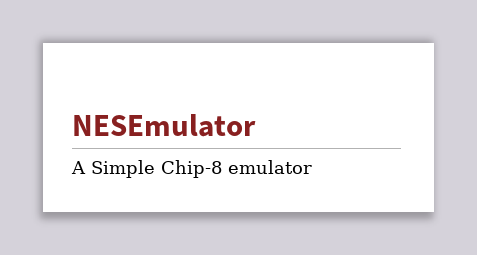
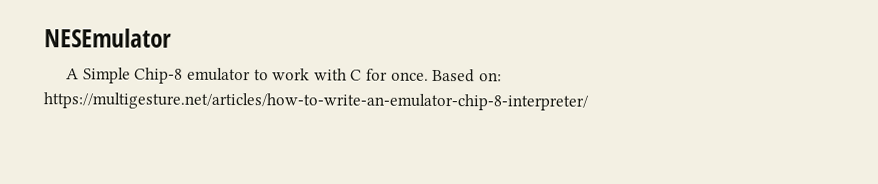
(312, 167) none -> [253,68,502,83] [43,92,588,111] to work with C for once. Based on: https://multigesture.net/articles/how-to-write-an-emulator-chip-8-interpreter/

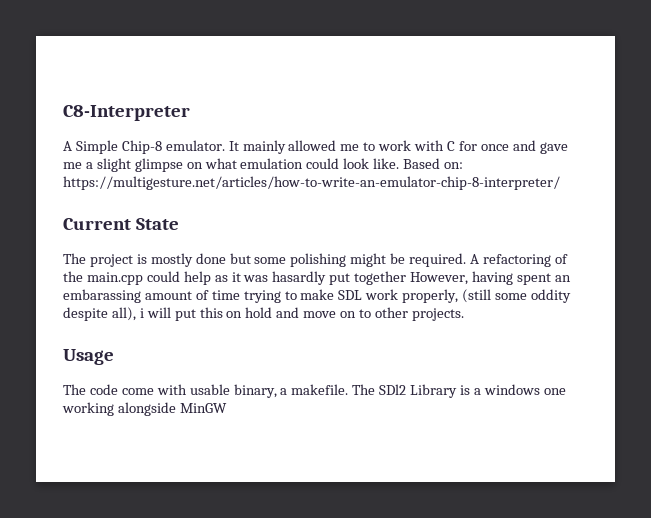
[44,28,172,48] NESEmulator -> [63,105,190,121] C8-Interpreter
[186,67,251,82] emulator -> [165,140,360,154] emulator. It mainly allowed me
[390,68,502,83] [43,92,588,111] once. Based on: https://multigesture.net/articles/how-to-write-an-emulator-chip-8-interpreter/ -> [480,140,568,154] [63,158,464,172] [63,176,560,190] [63,218,179,230] [63,253,568,267] [63,271,571,285] [63,289,571,303] [63,307,464,321] [63,349,114,365] [63,384,566,398] [62,402,227,416] once and gave me a slight glimpse on what emulation could look like. Based on: https://multigesture.net/articles/how-to-write-an-emulator-chip-8-interpreter/ // Current State // The project is mostly done but some polishing might be required. A refactoring of the main.cpp could help as it was hasardly put together However, having spent an embarassing amount of time trying to make SDL work properly, (still some oddity despite all), i will put this on hold and move on to other projects. // Usage // The code come with usable binary, a makefile. The SDl2 Library is a windows one working alongside MinGW

